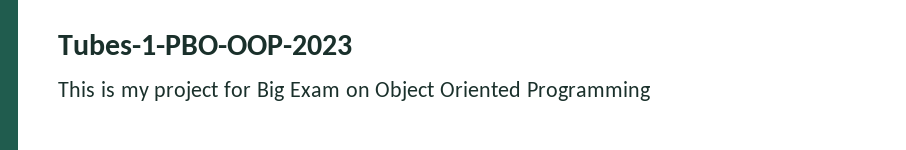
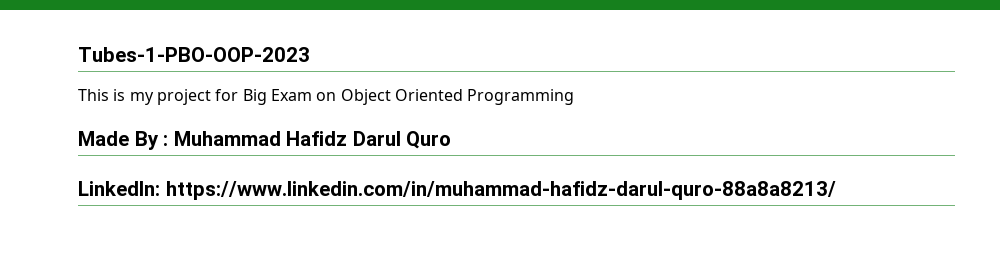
(651, 91) none -> [78,131,452,150] [78,181,836,200] // Made By : Muhammad Hafidz Darul Quro // LinkedIn: https://www.linkedin.com/in/muhammad-hafidz-darul-quro-88a8a8213/

